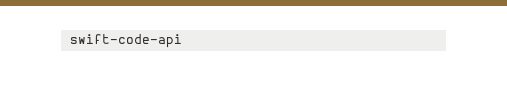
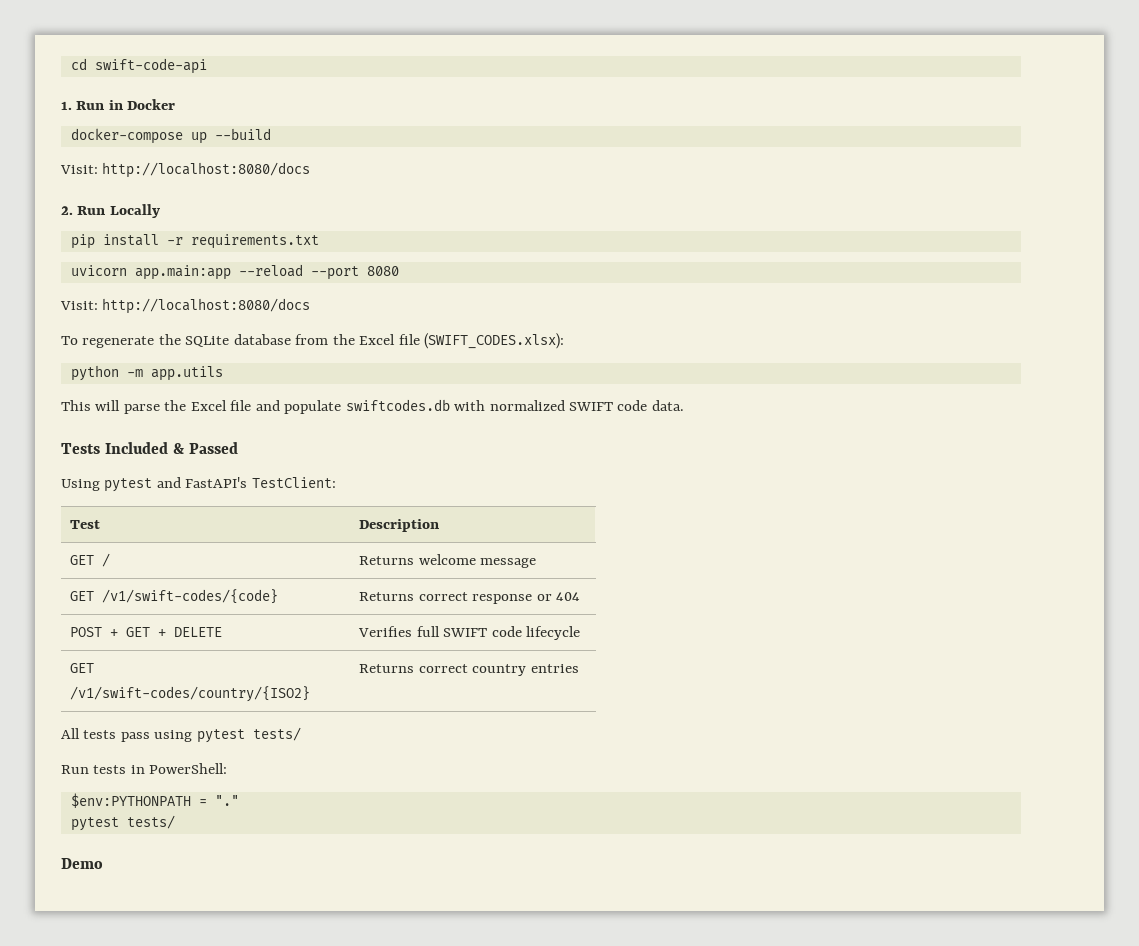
(69, 41) none -> [70,58,87,70] cd
(182, 41) none -> [61,99,176,110] [70,128,271,144] [60,162,311,178] [61,204,160,218] [70,234,319,249] [70,264,399,280] [60,298,311,314] [61,333,565,349] [70,365,223,381] [61,399,684,414] [61,442,238,454] [61,477,336,492] [70,520,101,529] [359,519,440,532] [70,553,111,567] [359,554,537,568] [70,589,279,604] [359,592,581,604] [70,627,223,637] [358,626,581,640] [70,663,95,673] [70,686,311,702] [359,664,579,676] [61,727,301,743] [61,763,228,774] [70,793,239,808] [70,815,175,831] [61,858,103,869] // 1. Run in Docker // docker-compose up --build // Visit: http://localhost:8080/docs // 2. Run Locally // pip install -r requirements.txt // uvicorn app.main:app --reload --port 8080 // Visit: http://localhost:8080/docs // To regenerate the SQLite database from the Excel file (SWIFT_CODES.xlsx): // python -m app.utils // This will parse the Excel file and populate swiftcodes.db with normalized SWIFT code data. // Tests Included & Passed // Using pytest and FastAPI's TestClient: // Test | Description // GET / | Returns welcome message // GET /v1/swift-codes/{code} | Returns correct response or 404 // POST + GET + DELETE | Verifies full SWIFT code lifecycle // GET /v1/swift-codes/country/{ISO2} | Returns correct country entries // All tests pass using pytest tests/ // Run tests in PowerShell: // $env:PYTHONPATH = "." // pytest tests/ // Demo

